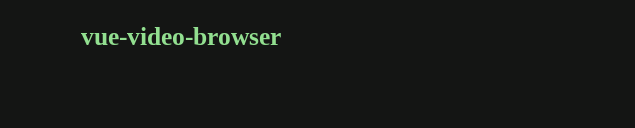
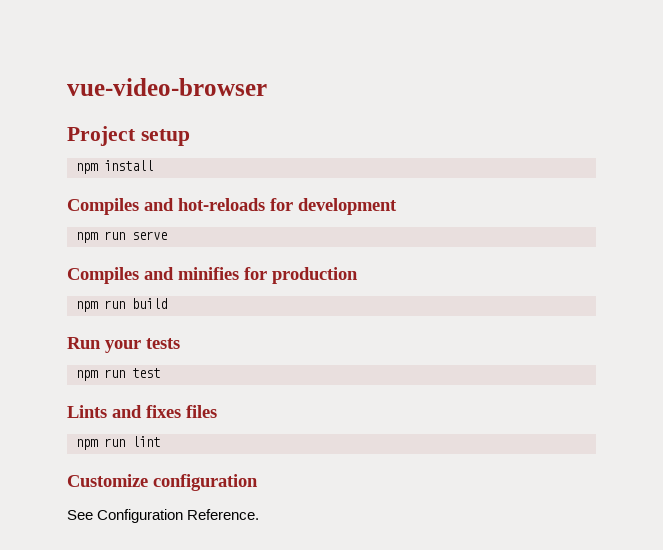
(281, 36) none -> [67,126,190,146] [76,160,153,174] [67,198,397,215] [76,231,167,243] [67,267,358,284] [76,298,167,312] [67,337,180,353] [76,368,160,381] [67,405,217,418] [76,436,160,450] [67,474,258,491] [67,509,260,523] // Project setup // npm install // Compiles and hot-reloads for development // npm run serve // Compiles and minifies for production // npm run build // Run your tests // npm run test // Lints and fixes files // npm run lint // Customize configuration // See Configuration Reference.

